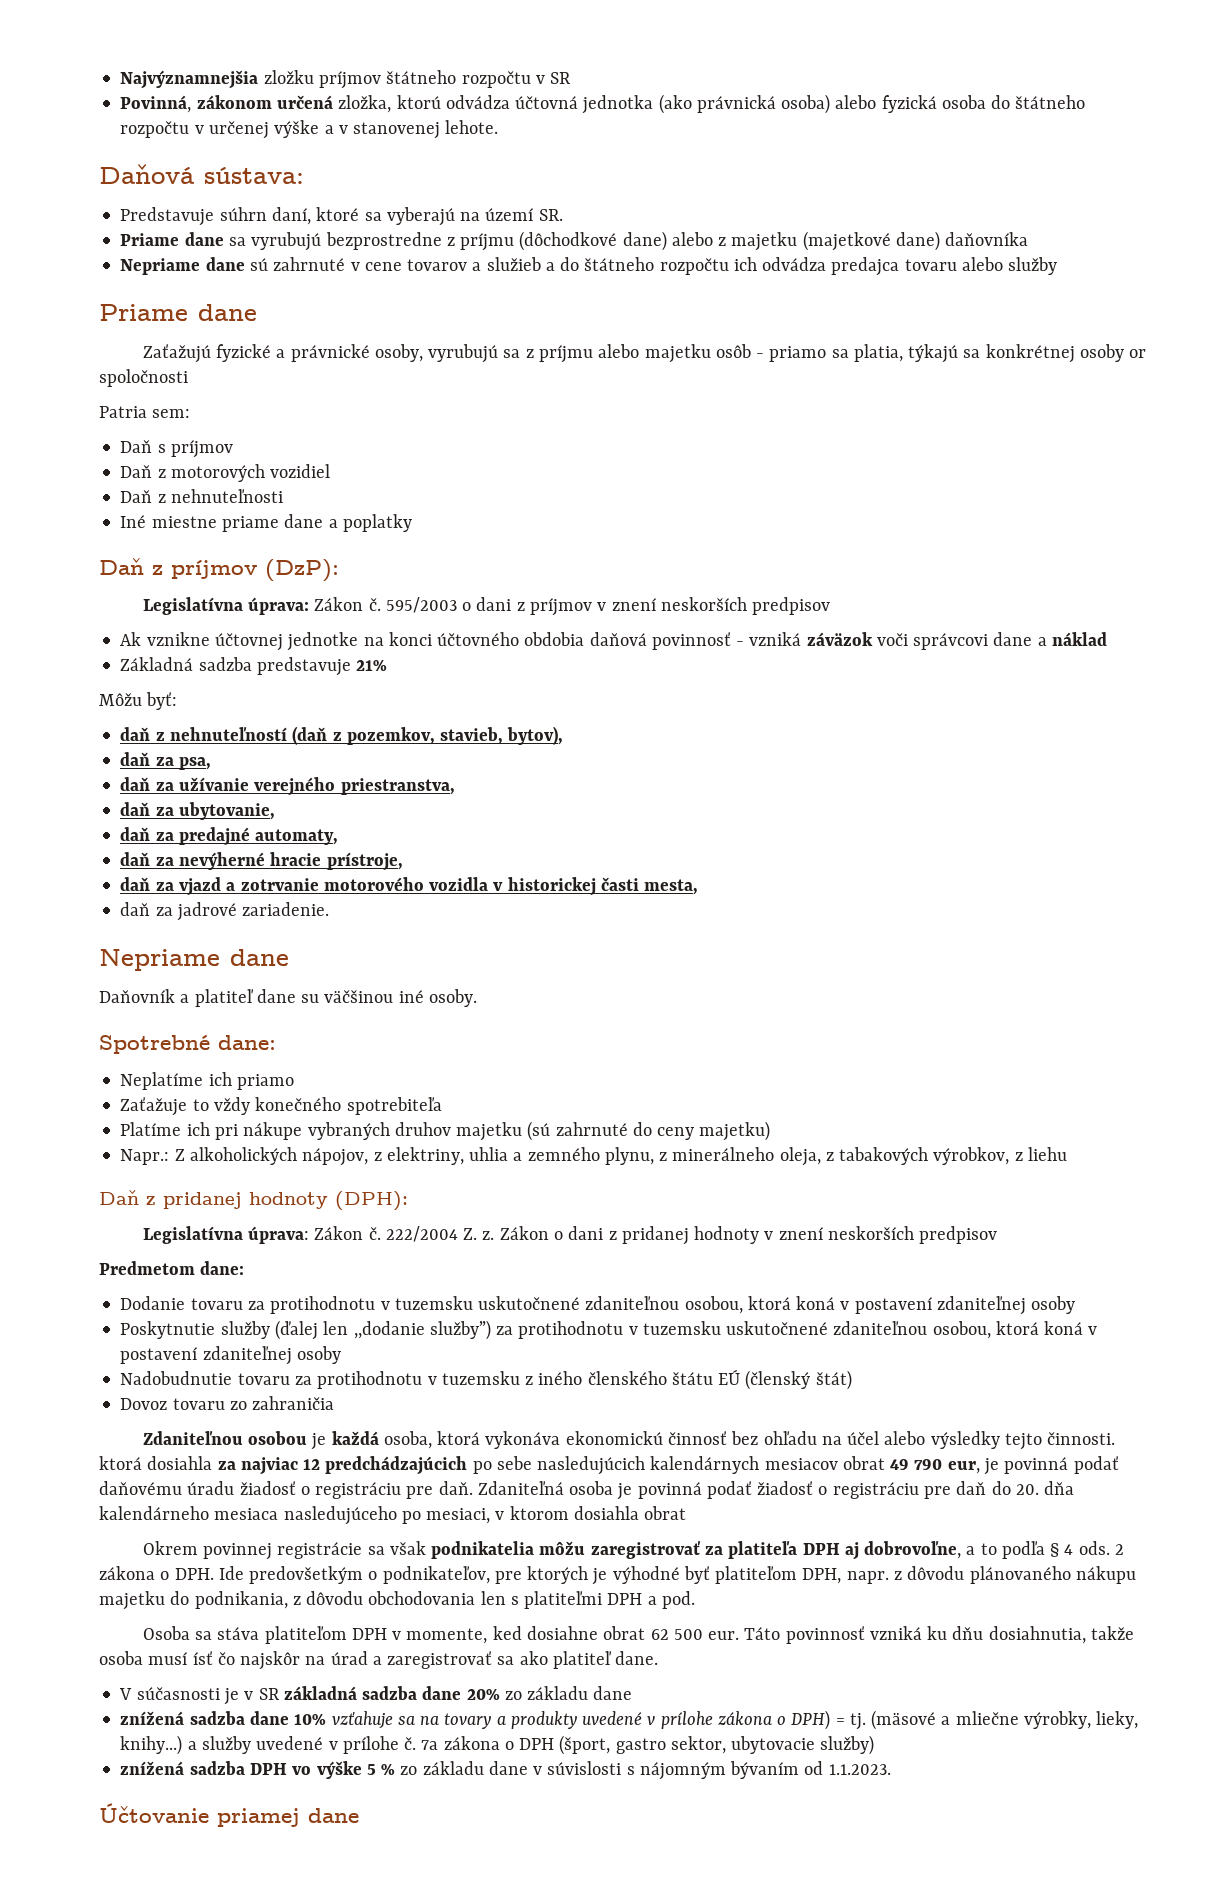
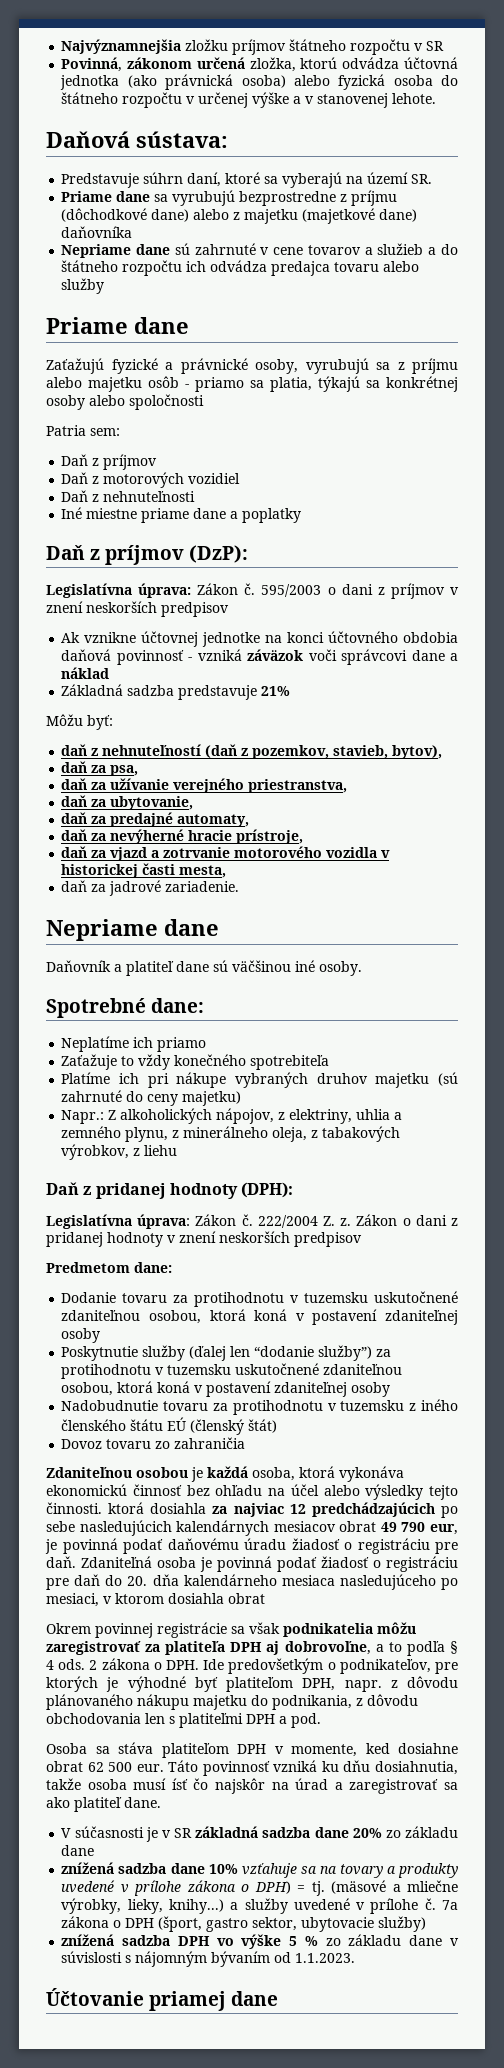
[1129,349,1147,358] or -> [89,395,125,406] alebo
[157,444,166,453] s -> [92,458,100,466] z
[301,994,320,1003] su -> [213,960,228,972] sú
[353,1321,425,1339] ,,dodanie -> [254,1346,315,1357] “dodanie

